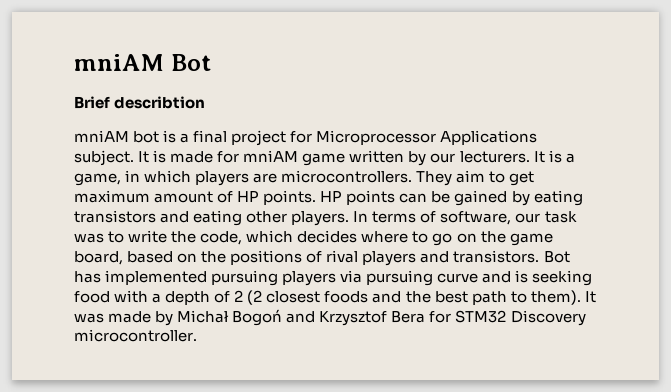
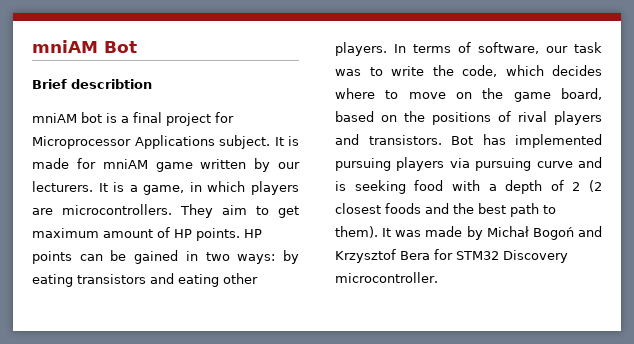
(508, 198) none -> [185,251,276,264] in two ways:
[432,233,453,246] go -> [408,92,446,99] move

